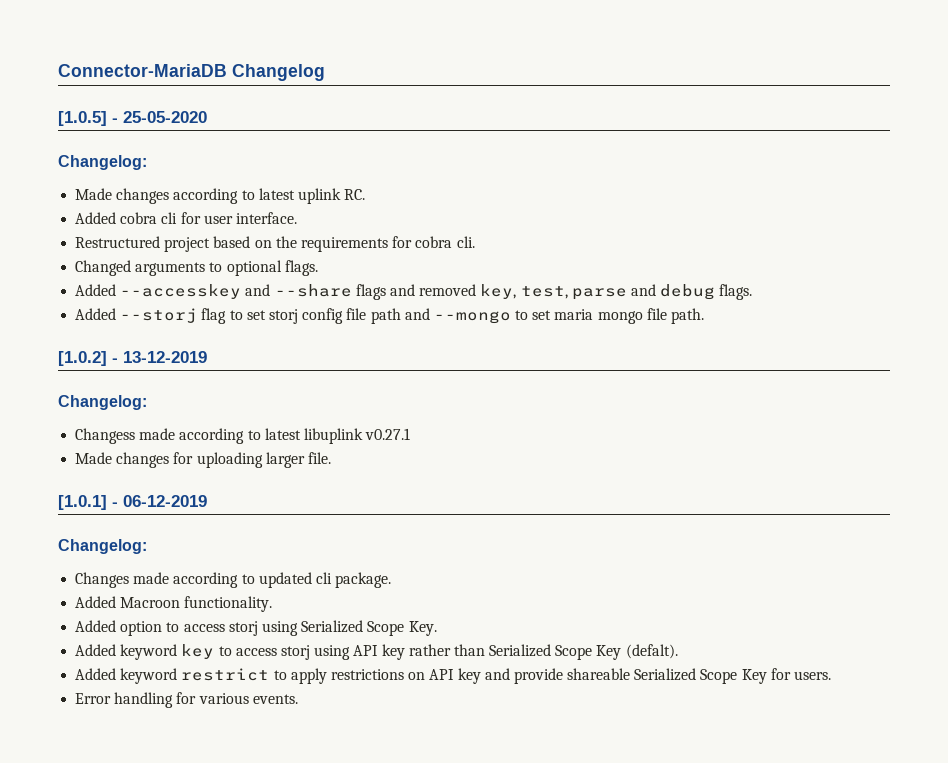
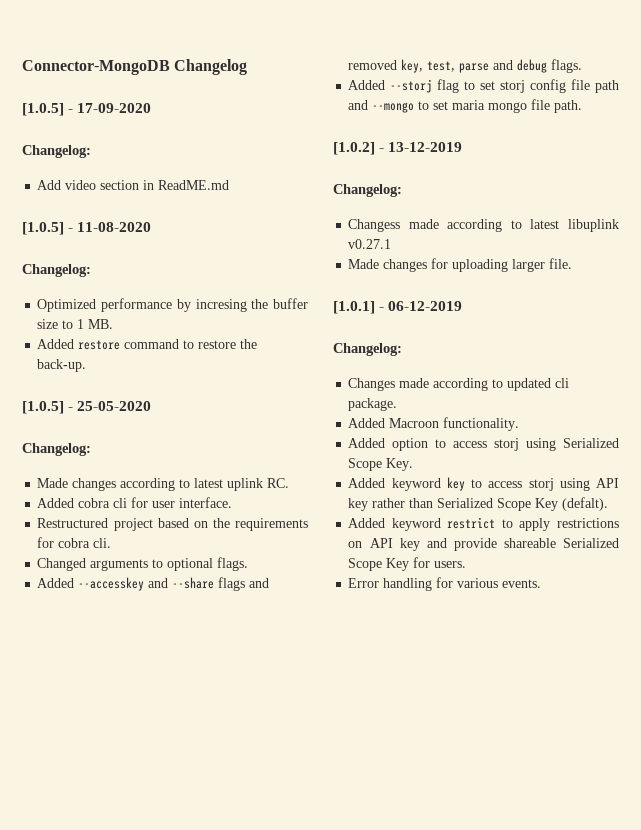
[58,64,227,77] Connector-MariaDB -> [22,60,170,75] Connector-MongoDB
(325, 72) none -> [22,103,152,116] [22,145,91,158] [37,180,230,190] [22,222,152,235] [22,264,91,277] [37,298,308,312] [37,319,114,329] [37,339,258,350] [37,359,87,372] // [1.0.5] - 17-09-2020 // Changelog: // Add video section in ReadME.md // [1.0.5] - 11-08-2020 // Changelog: // Optimized performance by incresing the buffer size to 1 MB. // Added restore command to restore the back-up.

